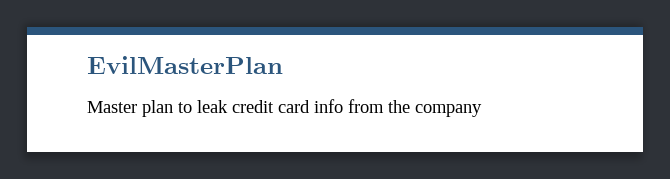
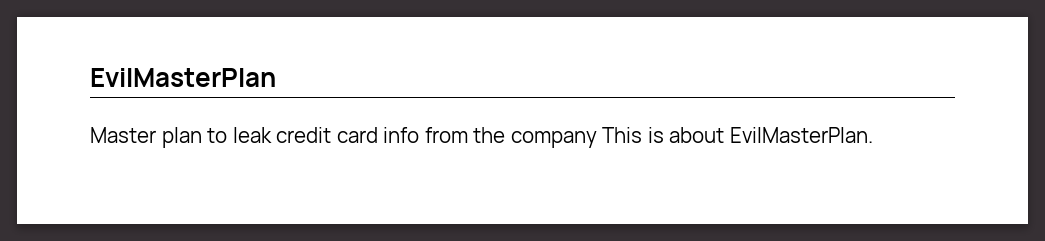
(482, 110) none -> [602,127,873,143] This is about EvilMasterPlan.

